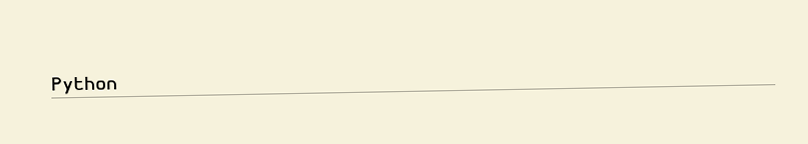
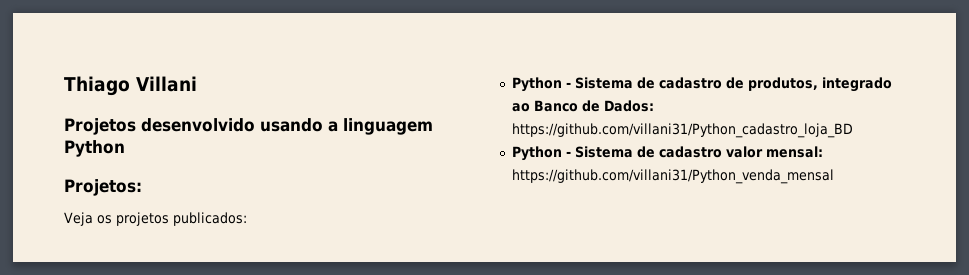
[51,76,118,95] Python -> [64,76,197,96] [64,118,433,135] [64,140,125,157] [64,179,142,196] [64,212,247,226] [511,77,892,92] [511,100,654,112] [511,123,853,138] [511,146,823,161] [511,169,834,184] Thiago Villani // Projetos desenvolvido usando a linguagem Python // Projetos: // Veja os projetos publicados: // Python - Sistema de cadastro de produtos, integrado ao Banco de Dados: https://github.com/villani31/Python_cadastro_loja_BD // Python - Sistema de cadastro valor mensal: https://github.com/villani31/Python_venda_mensal

